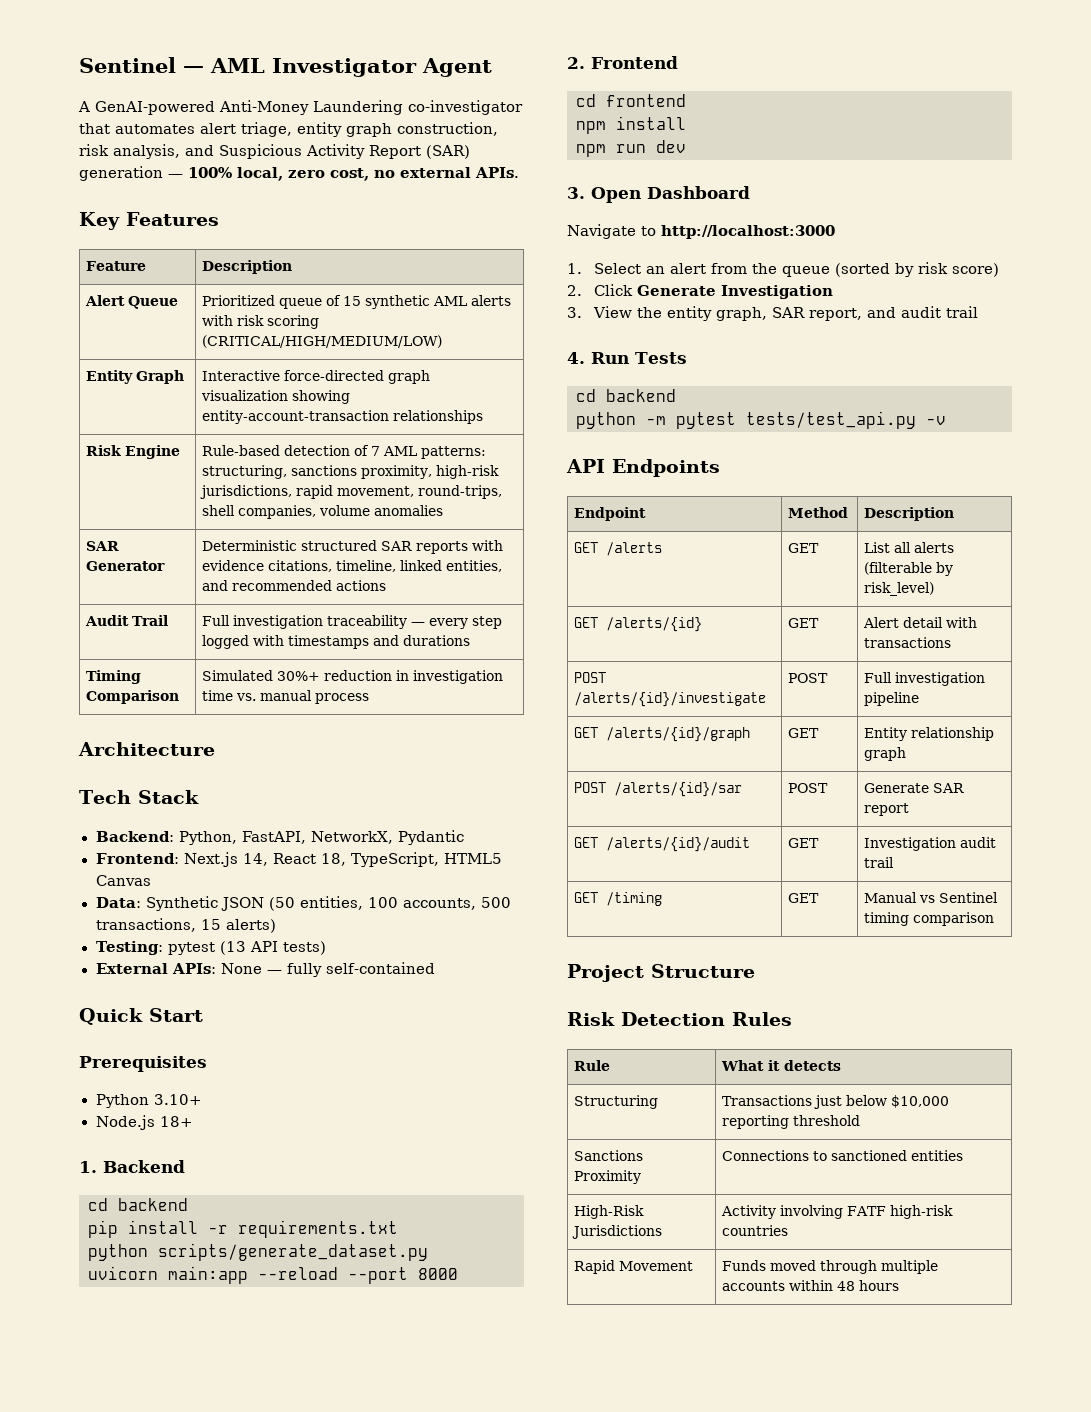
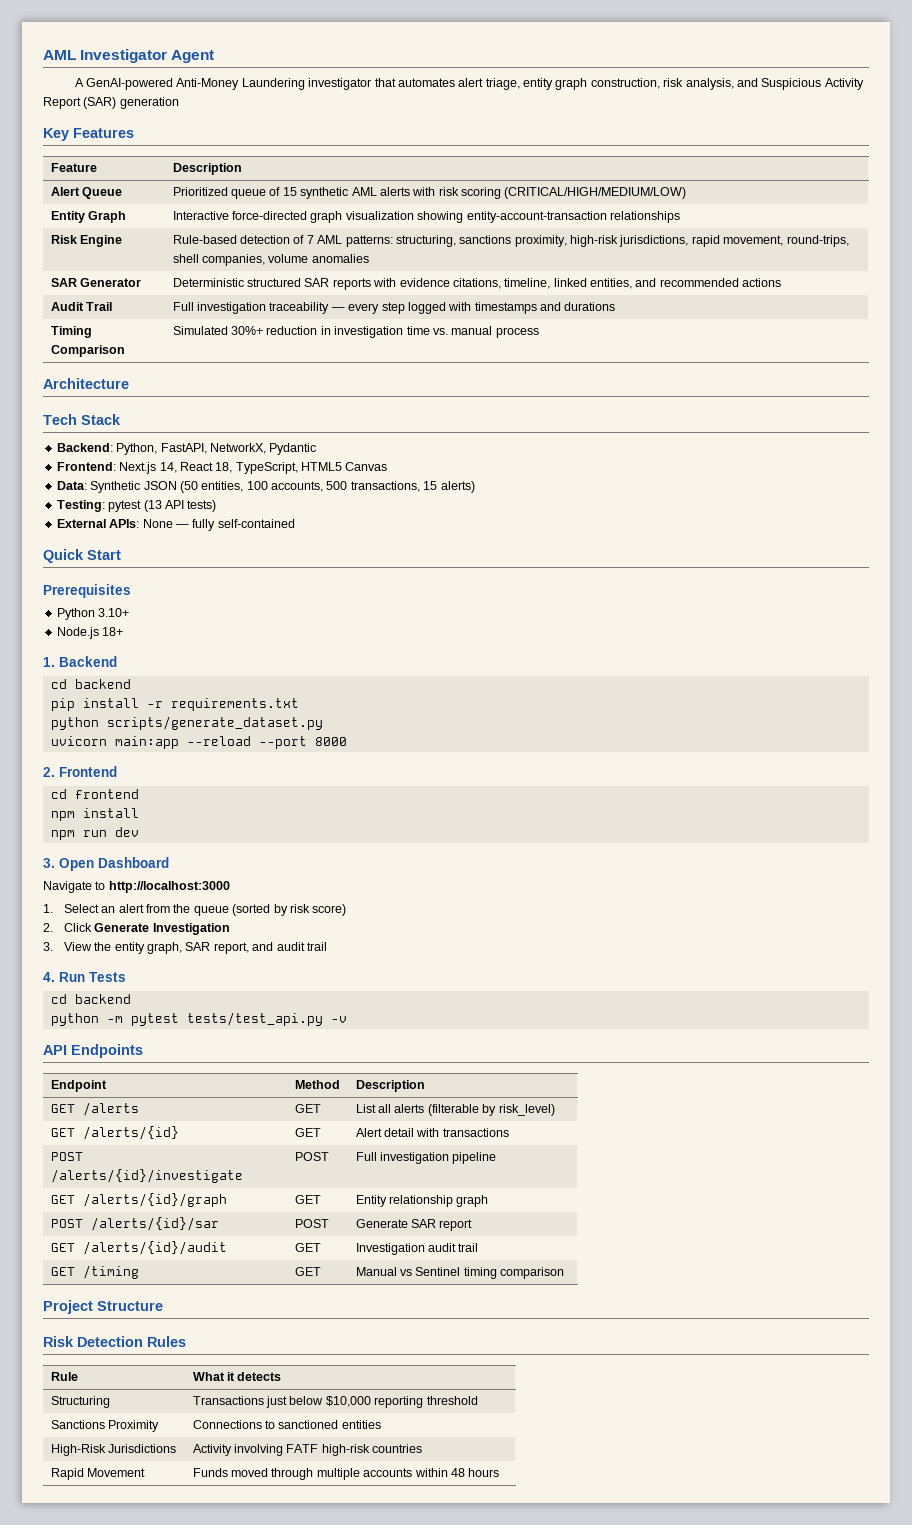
[79,57,204,73] Sentinel — -> (43, 55) none
[408,100,523,115] co-investigator -> [308,78,372,90] investigator
[168,167,519,181] — 100% local, zero cost, no external APIs. -> (179, 103) none

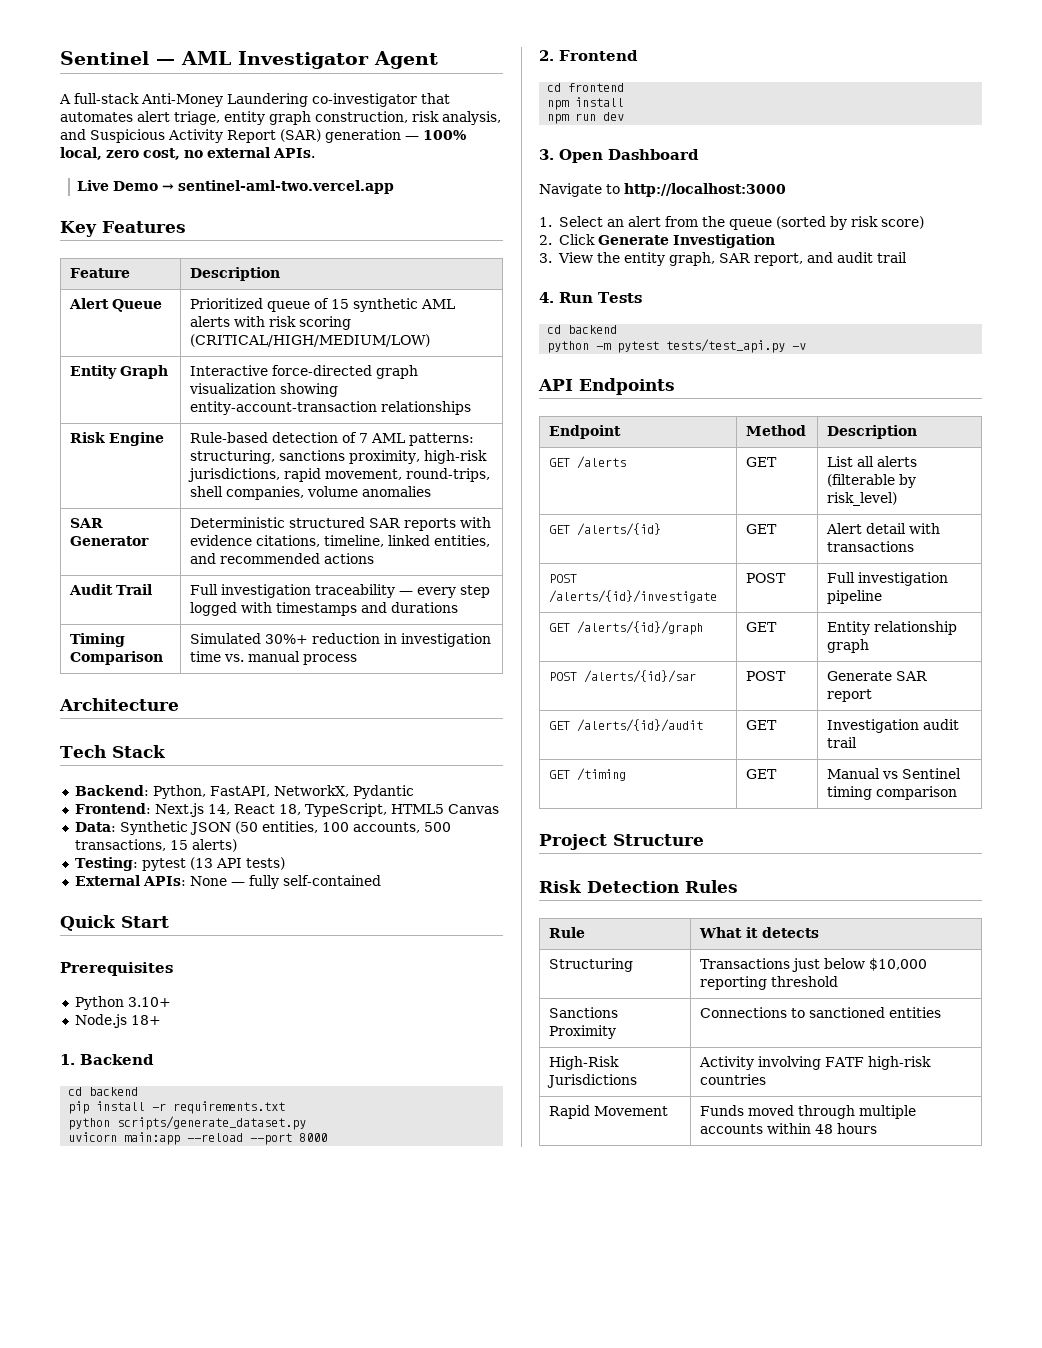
(43, 55) none -> [60,51,175,65] Sentinel —
[86,78,174,90] GenAI-powered -> [74,93,139,104] full-stack
[308,78,372,90] investigator -> [312,93,417,107] co-investigator
(179, 103) none -> [405,130,466,140] [60,147,315,160] [77,180,395,194] — 100% local, zero cost, no external APIs. // Live Demo → sentinel-aml-two.vercel.app

